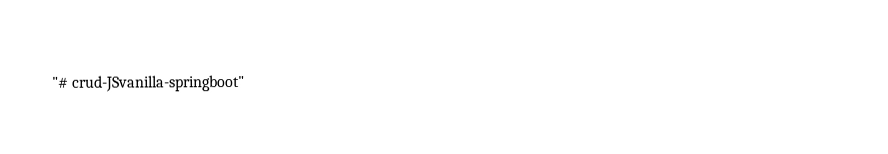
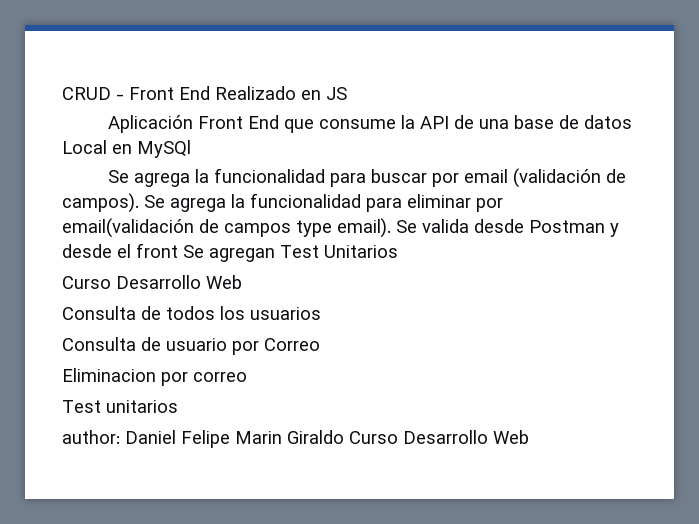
[51,74,246,92] "# crud-JSvanilla-springboot" -> [62,86,347,100] [108,115,633,133] [62,140,191,158] [108,168,627,188] [62,193,503,213] [62,218,619,238] [62,243,398,262] [62,275,242,289] [62,306,321,320] [62,337,320,355] [62,368,247,386] [62,400,178,413] [62,430,529,448] CRUD - Front End Realizado en JS // Aplicación Front End que consume la API de una base de datos Local en MySQl // Se agrega la funcionalidad para buscar por email (validación de campos). Se agrega la funcionalidad para eliminar por email(validación de campos type email). Se valida desde Postman y desde el front Se agregan Test Unitarios // Curso Desarrollo Web // Consulta de todos los usuarios // Consulta de usuario por Correo // Eliminacion por correo // Test unitarios // author: Daniel Felipe Marin Giraldo Curso Desarrollo Web

